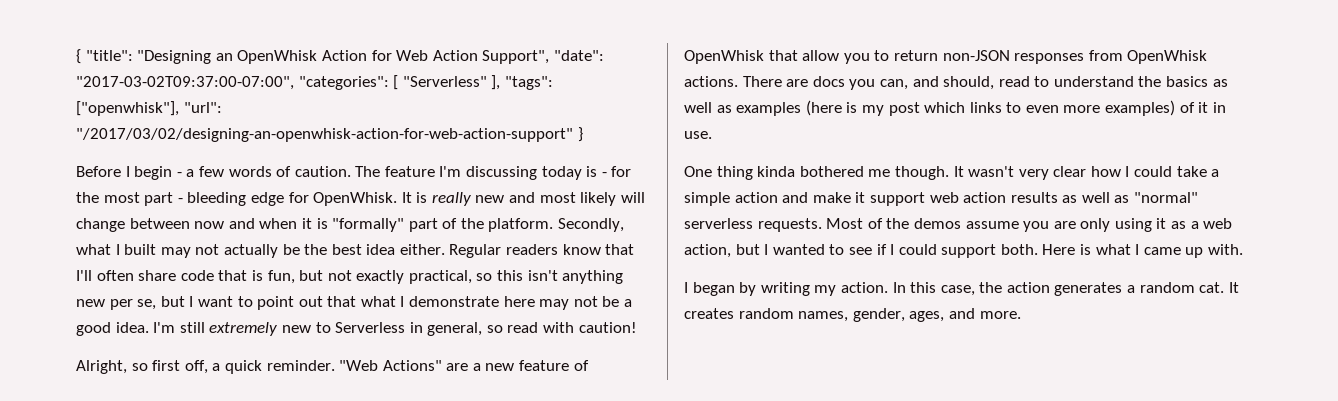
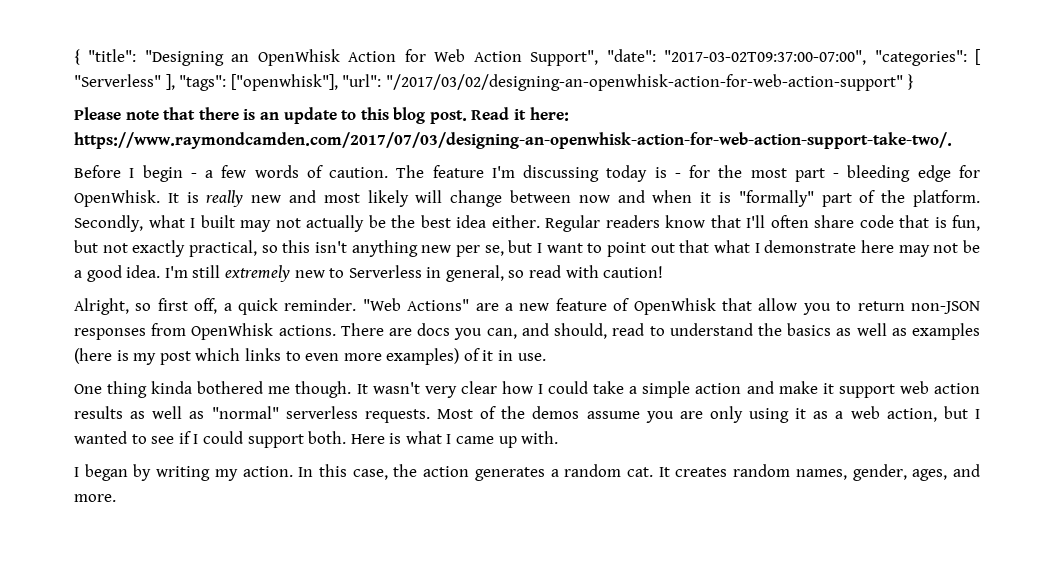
(583, 134) none -> [74,107,569,124] [74,132,952,149] // Please note that there is an update to this blog post. Read it here: https://www.raymondcamden.com/2017/07/03/designing-an-openwhisk-action-for-web-action-support-take-two/.

